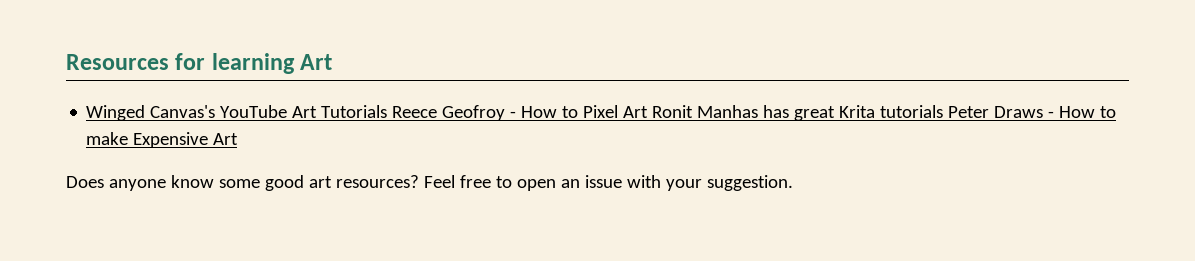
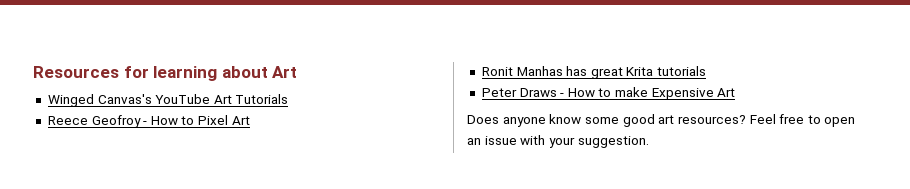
(295, 63) none -> [221,66,268,78] about
(388, 111) none -> (289, 99) //
(649, 112) none -> (250, 120) //
(944, 111) none -> (707, 71) //

